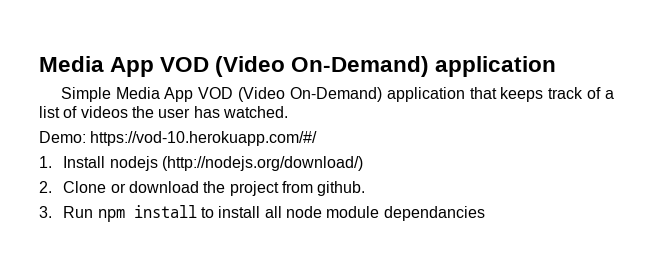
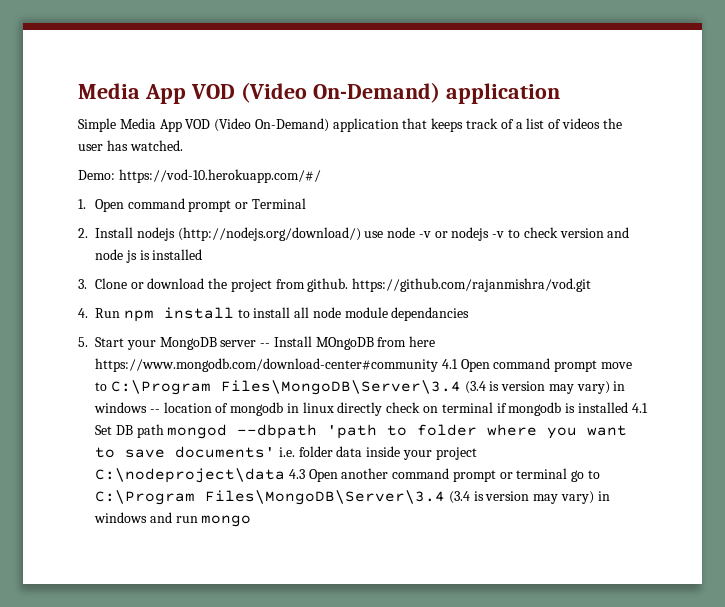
[63,156,364,171] [39,181,52,193] Install nodejs (http://nodejs.org/download/) // 2. -> [94,198,306,212] [78,227,630,241] [95,249,203,263] [78,279,87,289] Open command prompt or Terminal // 2. Install nodejs (http://nodejs.org/download/) use node -v or nodejs -v to check version and node js is installed // 3.
[39,206,52,218] // 3. -> [352,278,592,292] [78,308,88,318] https://github.com/rajanmishra/vod.git // 4.
(485, 213) none -> [78,336,436,350] [95,358,632,372] [95,380,626,395] [94,402,648,416] [95,424,628,439] [95,446,477,460] [95,468,601,483] [95,490,610,505] [94,512,252,527] // 5. Start your MongoDB server -- Install MOngoDB from here https://www.mongodb.com/download-center#community 4.1 Open command prompt move to C:\Program Files\MongoDB\Server\3.4 (3.4 is version may vary) in windows -- location of mongodb in linux directly check on terminal if mongodb is installed 4.1 Set DB path mongod --dbpath 'path to folder where you want to save documents' i.e. folder data inside your project C:\nodeproject\data 4.3 Open another command prompt or terminal go to C:\Program Files\MongoDB\Server\3.4 (3.4 is version may vary) in windows and run mongo

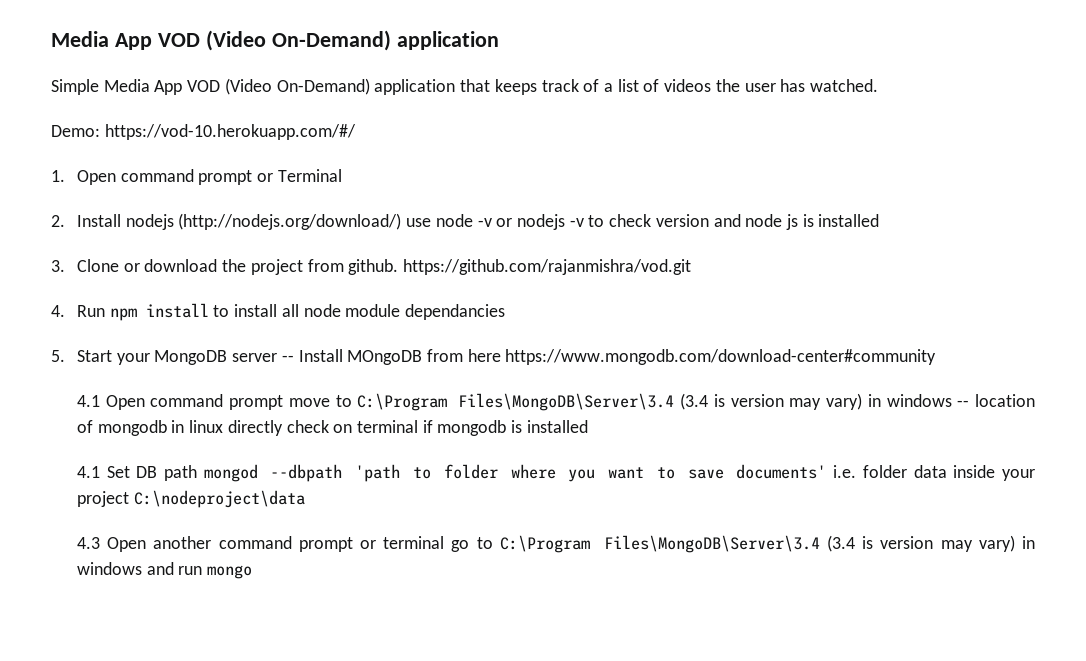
(438, 365) none -> (937, 357) //
(628, 407) none -> (588, 426) //
(285, 475) none -> (305, 499) //

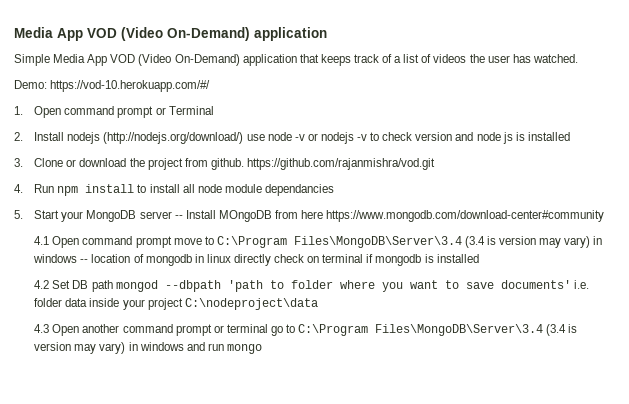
[76,466,100,478] 4.1 -> [34,280,50,289] 4.2

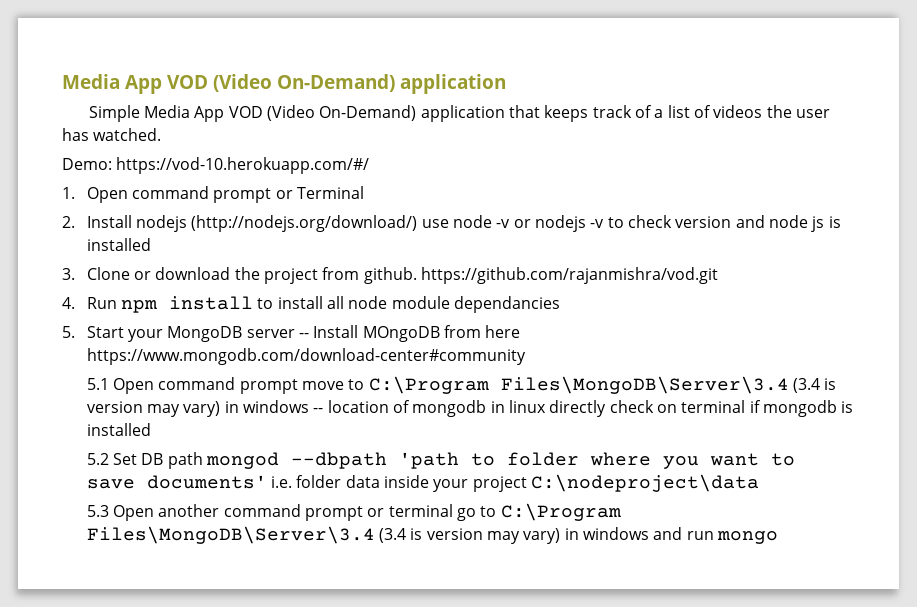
[34,236,50,245] 4.1 -> [86,378,109,390] 5.1
[34,280,50,289] 4.2 -> [86,453,109,465] 5.2
[34,324,50,333] 4.3 -> [86,505,109,517] 5.3

